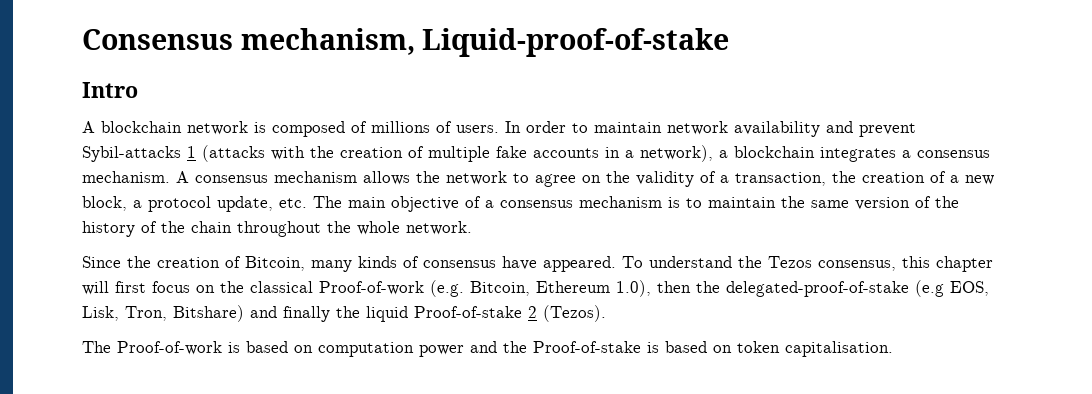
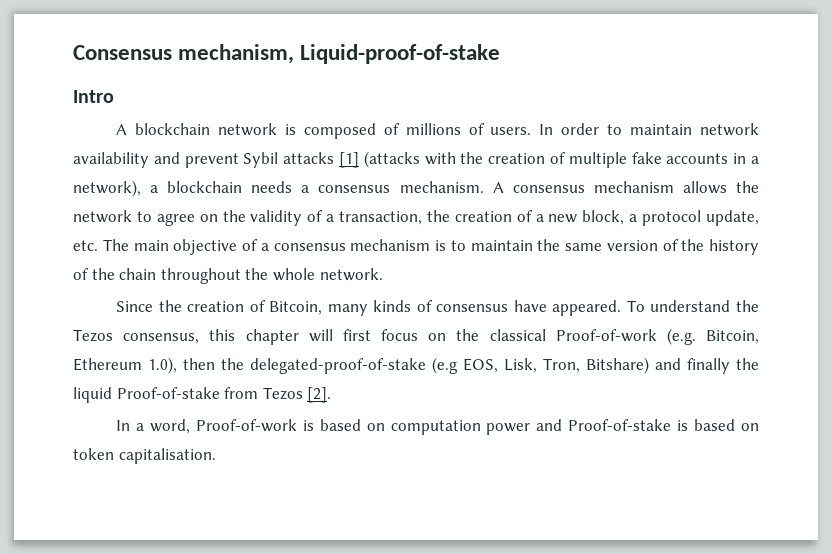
[82,146,196,162] Sybil-attacks 1 -> [243,152,360,168] Sybil attacks [1]
[820,147,896,162] integrates -> [251,181,293,193] needs
[528,305,606,322] [82,341,111,353] 2 (Tezos). // The -> [224,387,332,403] [116,419,190,434] from Tezos [2]. // In a word,
[503,341,527,353] the -> (563, 425) none

